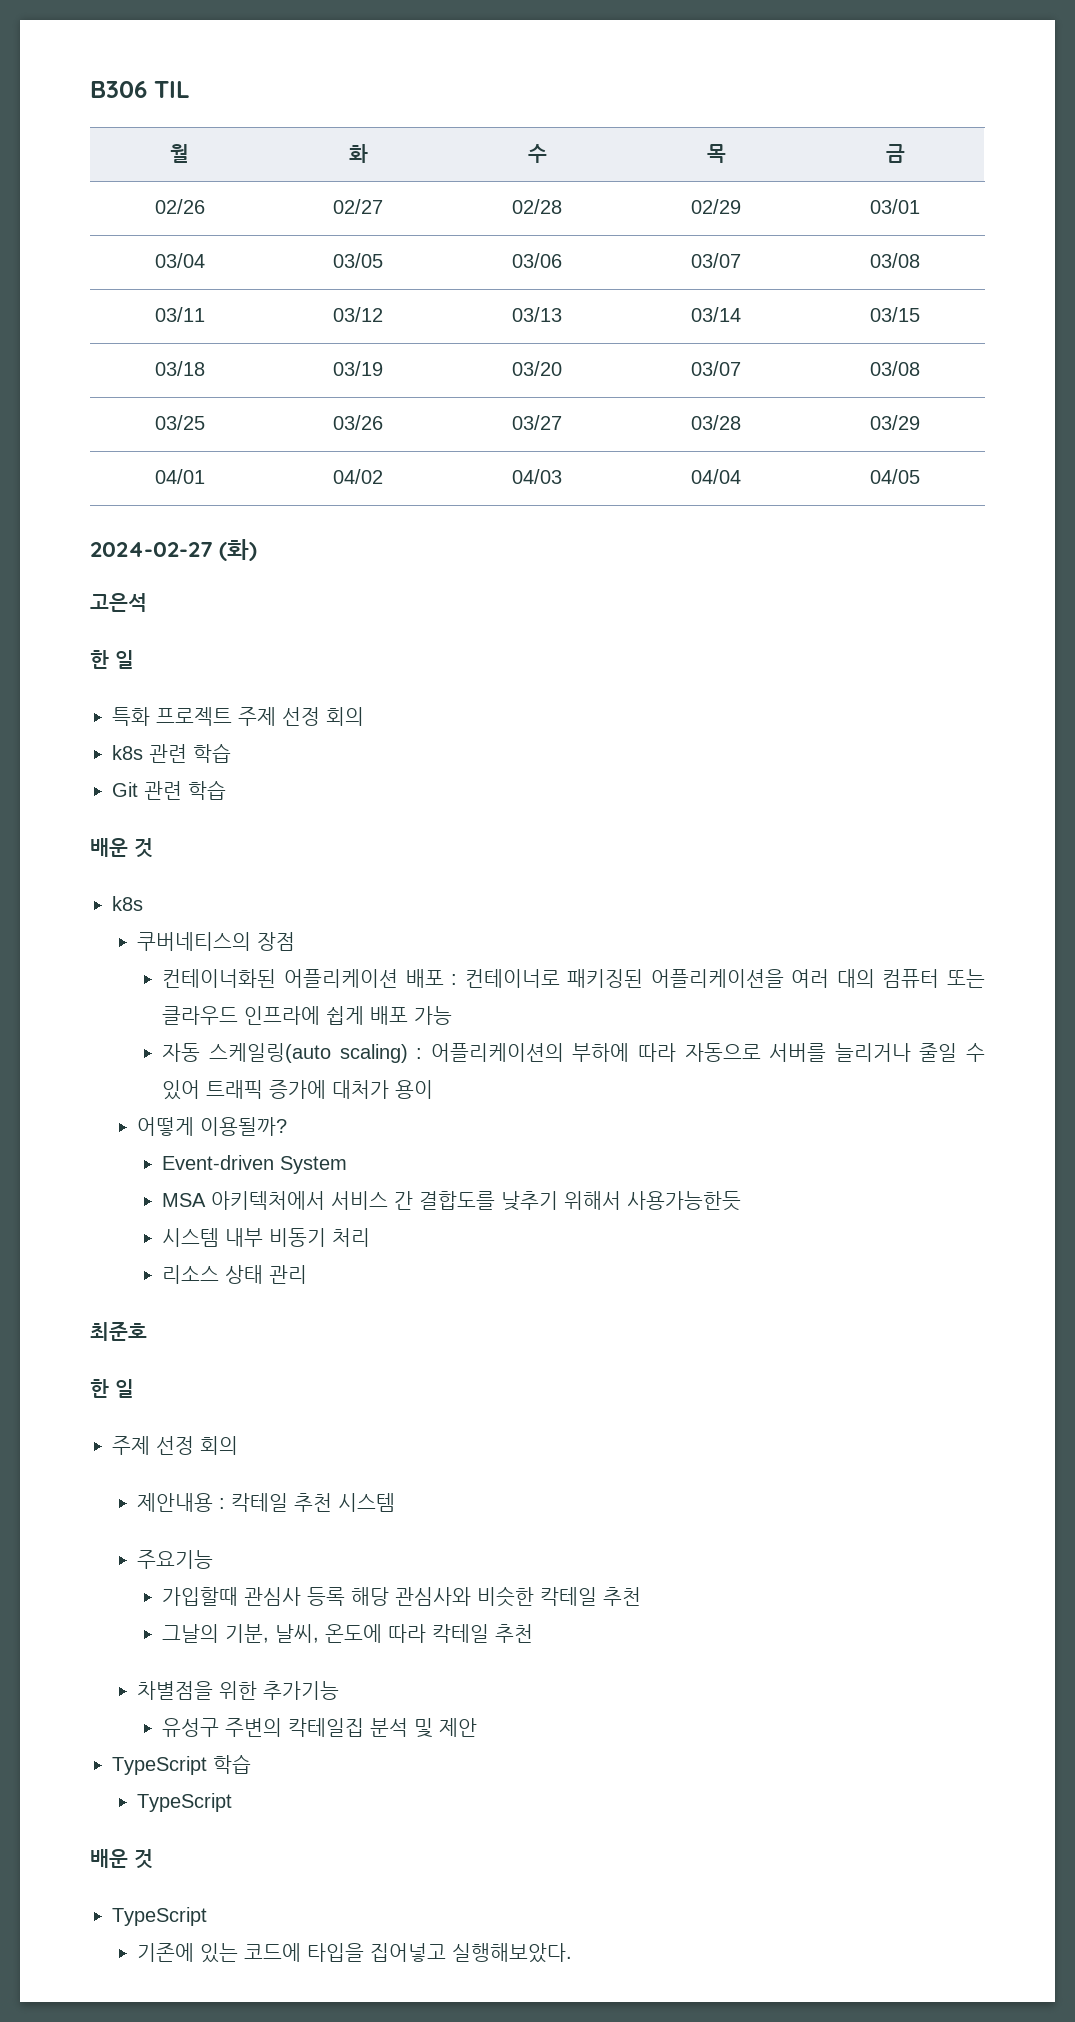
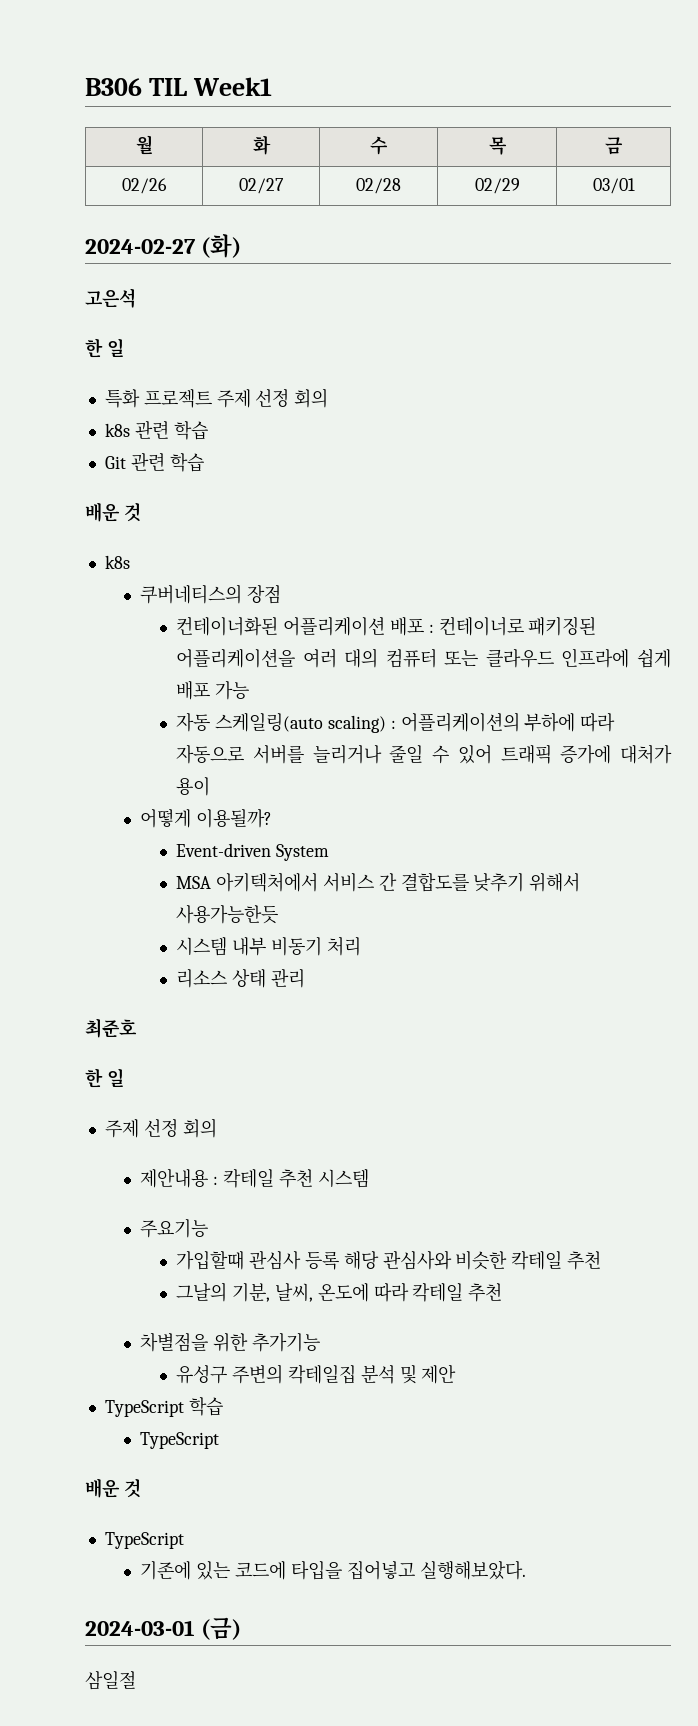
(190, 89) none -> [192,77,272,96] Week1
[154,253,205,268] [333,253,383,268] [512,253,562,268] [691,253,741,268] [870,253,920,268] [154,307,205,322] [333,307,383,322] [512,307,562,322] [691,307,741,322] [870,307,920,322] [154,361,205,376] [333,361,383,376] [512,361,562,376] [691,361,741,376] [870,361,920,376] [154,415,205,430] [333,415,383,430] [512,415,562,430] [691,415,741,430] [870,415,920,430] [154,469,205,484] [333,469,383,484] [512,469,562,484] [691,469,741,484] [870,469,920,484] // 03/04 | 03/05 | 03/06 | 03/07 | 03/08 // 03/11 | 03/12 | 03/13 | 03/14 | 03/15 // 03/18 | 03/19 | 03/20 | 03/07 | 03/08 // 03/25 | 03/26 | 03/27 | 03/28 | 03/29 // 04/01 | 04/02 | 04/03 | 04/04 | 04/05 -> (635, 186) none
(573, 1953) none -> [85,1617,242,1640] [85,1671,136,1690] // 2024-03-01 (금) // 삼일절

